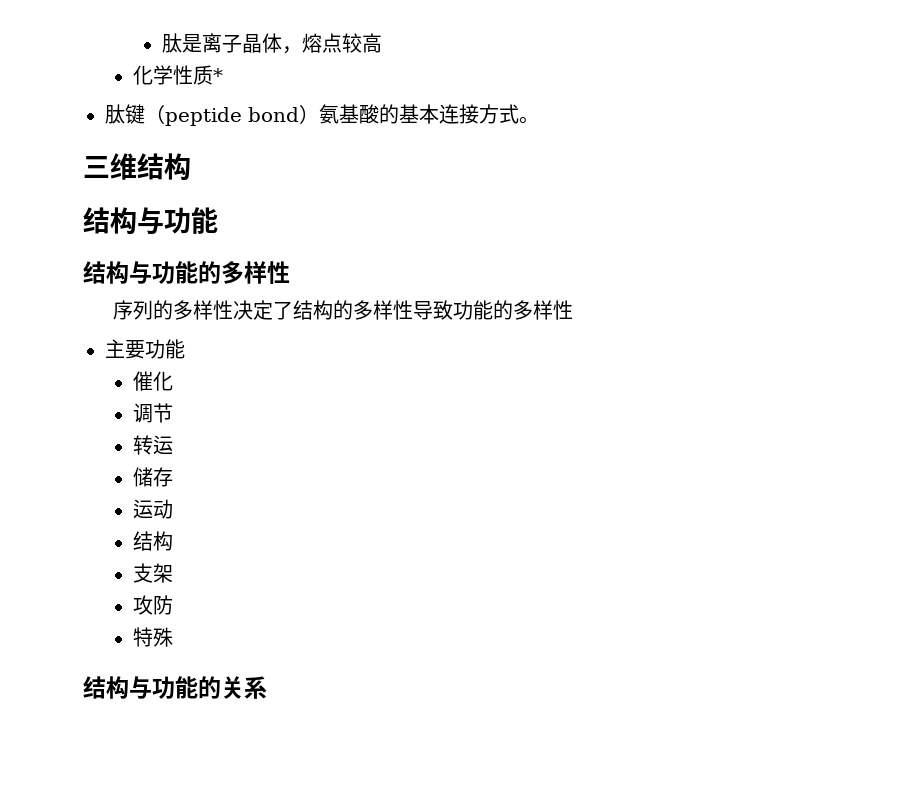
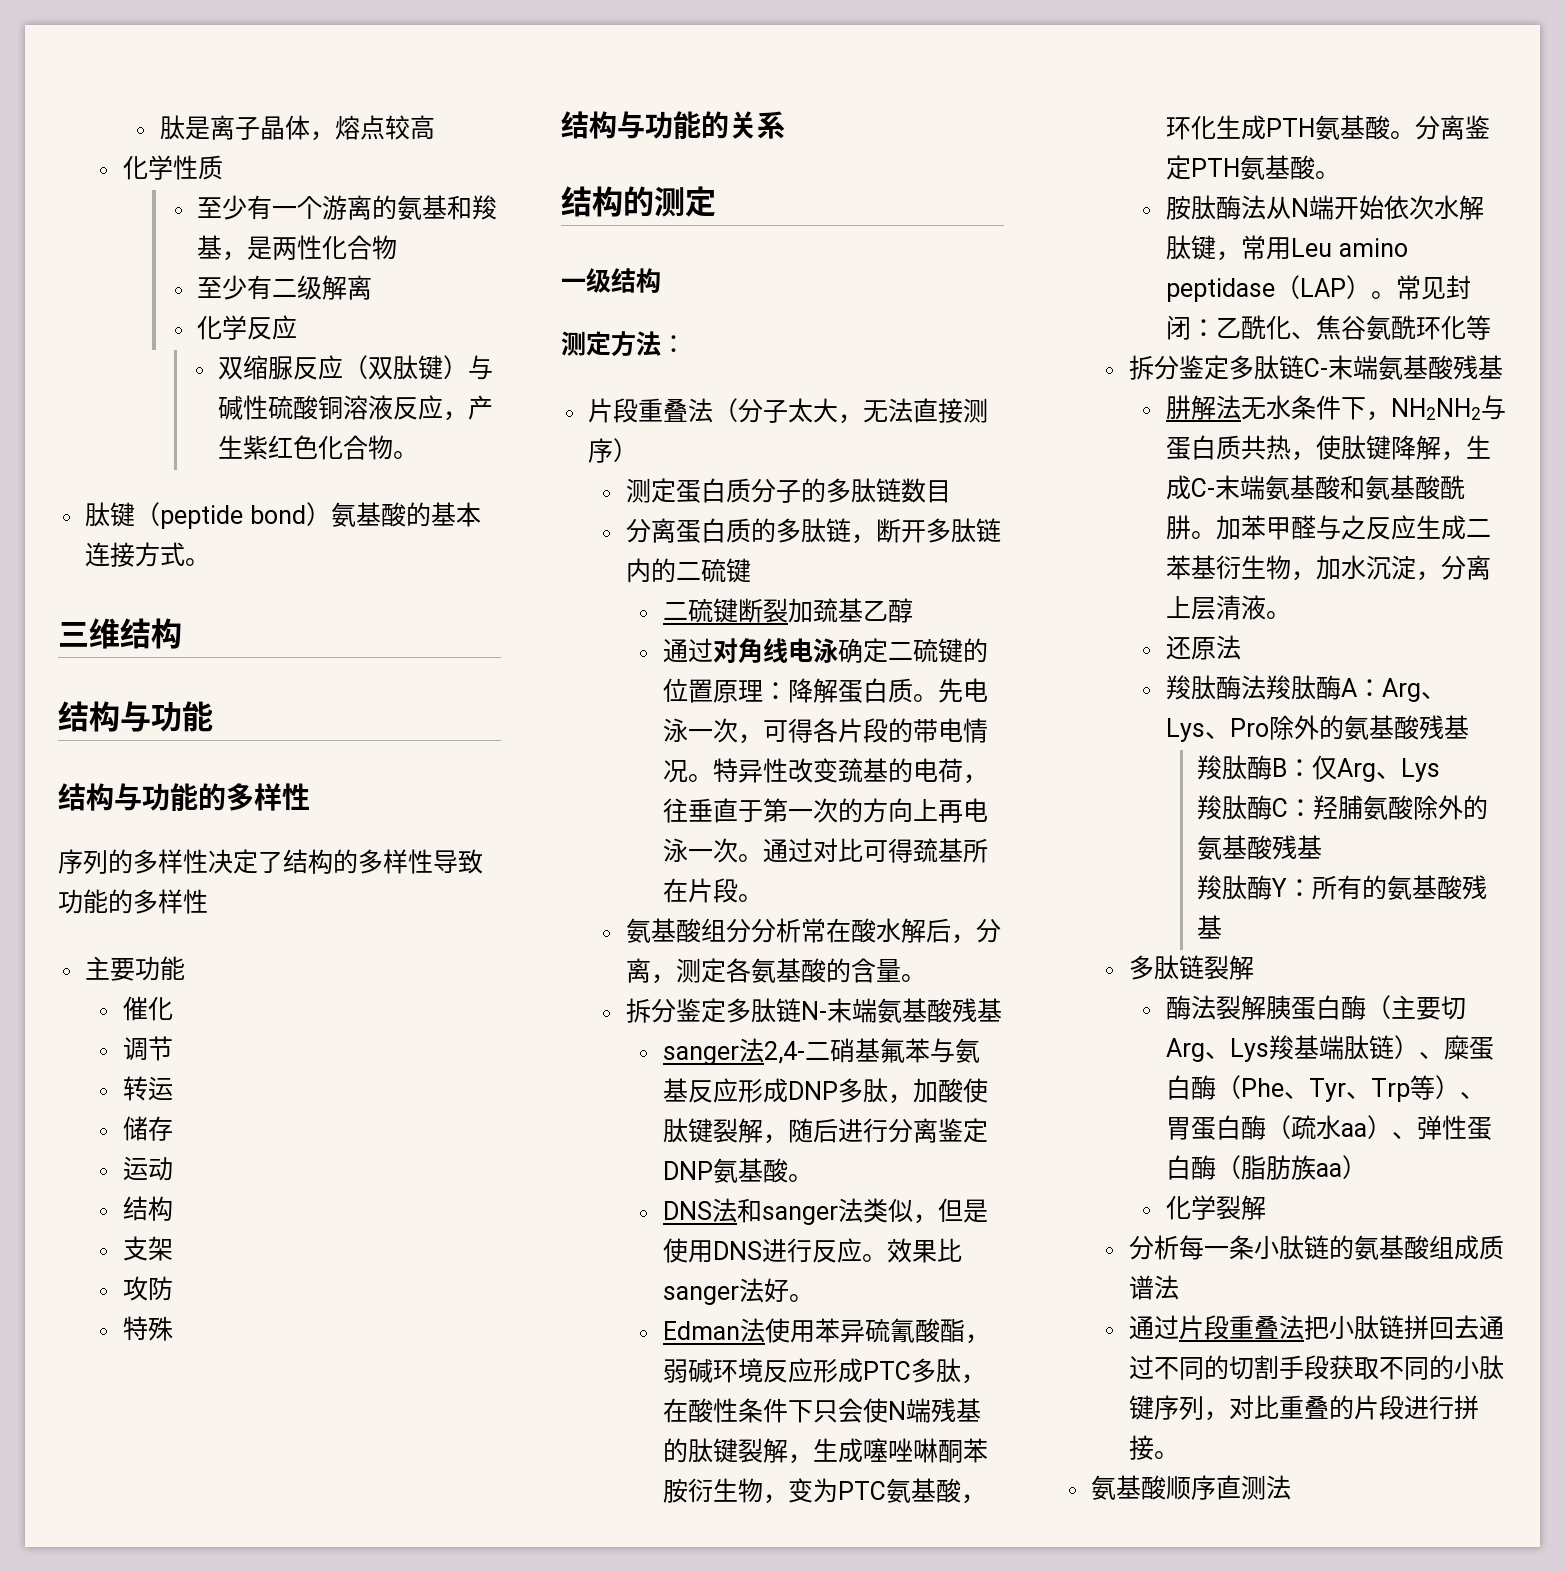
[213,68,224,83] * -> [197,195,498,220] [197,235,398,261] [197,275,373,300] [197,315,298,340] [218,355,494,380] [218,395,494,421] [218,435,419,460] // 至少有一个游离的氨基和羧基，是两性化合物 // 至少有二级解离 // 化学反应 // 双缩脲反应（双肽键）与碱性硫酸铜溶液反应，产生紫红色化合物。
(267, 687) none -> [561,186,716,217] [561,268,661,293] [561,331,686,357] [588,398,989,424] [588,438,639,463] [625,478,951,503] [625,518,1001,544] [625,558,751,583] [662,598,913,623] [662,638,988,663] [662,678,988,703] [662,718,988,744] [662,758,988,784] [662,798,988,823] [662,838,988,863] [662,878,763,903] [625,918,1001,944] [625,958,926,984] [625,998,1002,1023] [662,1038,980,1065] [662,1078,988,1104] [662,1118,988,1144] [662,1158,813,1183] [662,1198,988,1225] [662,1238,962,1263] [662,1278,814,1305] [662,1318,990,1344] [662,1358,986,1384] [662,1398,981,1423] [662,1438,988,1464] [662,1478,986,1504] [1165,115,1490,140] [1165,155,1340,180] [1165,195,1484,220] [1165,235,1408,261] [1165,275,1471,302] [1165,315,1491,340] [1128,355,1503,380] [1165,395,1506,421] [1165,435,1491,461] [1165,475,1465,500] [1165,515,1491,540] [1165,555,1491,581] [1165,595,1291,620] [1165,635,1241,660] [1165,675,1446,702] [1165,715,1469,742] [1196,755,1440,782] [1196,795,1488,820] [1196,835,1322,860] [1196,875,1487,900] [1196,915,1222,939] [1128,955,1254,980] [1165,995,1466,1020] [1165,1035,1494,1062] [1165,1075,1485,1102] [1165,1115,1492,1140] [1165,1155,1367,1180] [1165,1195,1266,1220] [1128,1235,1504,1260] [1128,1275,1179,1300] [1128,1315,1504,1340] [1128,1355,1504,1380] [1128,1395,1479,1421] [1128,1435,1179,1460] [1091,1475,1292,1500] // 结构的测定 // 一级结构 // 测定方法： // 片段重叠法（分子太大，无法直接测序） // 测定蛋白质分子的多肽链数目 // 分离蛋白质的多肽链，断开多肽链内的二硫键 // 二硫键断裂加巯基乙醇 // 通过对角线电泳确定二硫键的位置原理：降解蛋白质。先电泳一次，可得各片段的带电情况。特异性改变巯基的电荷，往垂直于第一次的方向上再电泳一次。通过对比可得巯基所在片段。 // 氨基酸组分分析常在酸水解后，分离，测定各氨基酸的含量。 // 拆分鉴定多肽链N-末端氨基酸残基 // sanger法2,4-二硝基氟苯与氨基反应形成DNP多肽，加酸使肽键裂解，随后进行分离鉴定DNP氨基酸。 // DNS法和sanger法类似，但是使用DNS进行反应。效果比sanger法好。 // Edman法使用苯异硫氰酸酯，弱碱环境反应形成PTC多肽，在酸性条件下只会使N端残基的肽键裂解，生成噻唑啉酮苯胺衍生物，变为PTC氨基酸，环化生成PTH氨基酸。分离鉴定PTH氨基酸。 // 胺肽酶法从N端开始依次水解肽键，常用Leu amino peptidase（LAP）。常见封闭：乙酰化、焦谷氨酰环化等 // 拆分鉴定多肽链C-末端氨基酸残基 // 肼解法无水条件下，NH2NH2与蛋白质共热，使肽键降解，生成C-末端氨基酸和氨基酸酰肼。加苯甲醛与之反应生成二苯基衍生物，加水沉淀，分离上层清液。 // 还原法 // 羧肽酶法羧肽酶A：Arg、Lys、Pro除外的氨基酸残基 // 羧肽酶B：仅Arg、Lys // 羧肽酶C：羟脯氨酸除外的氨基酸残基 // 羧肽酶Y：所有的氨基酸残基 // 多肽链裂解 // 酶法裂解胰蛋白酶（主要切Arg、Lys羧基端肽链）、糜蛋白酶（Phe、Tyr、Trp等）、胃蛋白酶（疏水aa）、弹性蛋白酶（脂肪族aa） // 化学裂解 // 分析每一条小肽链的氨基酸组成质谱法 // 通过片段重叠法把小肽链拼回去通过不同的切割手段获取不同的小肽键序列，对比重叠的片段进行拼接。 // 氨基酸顺序直测法

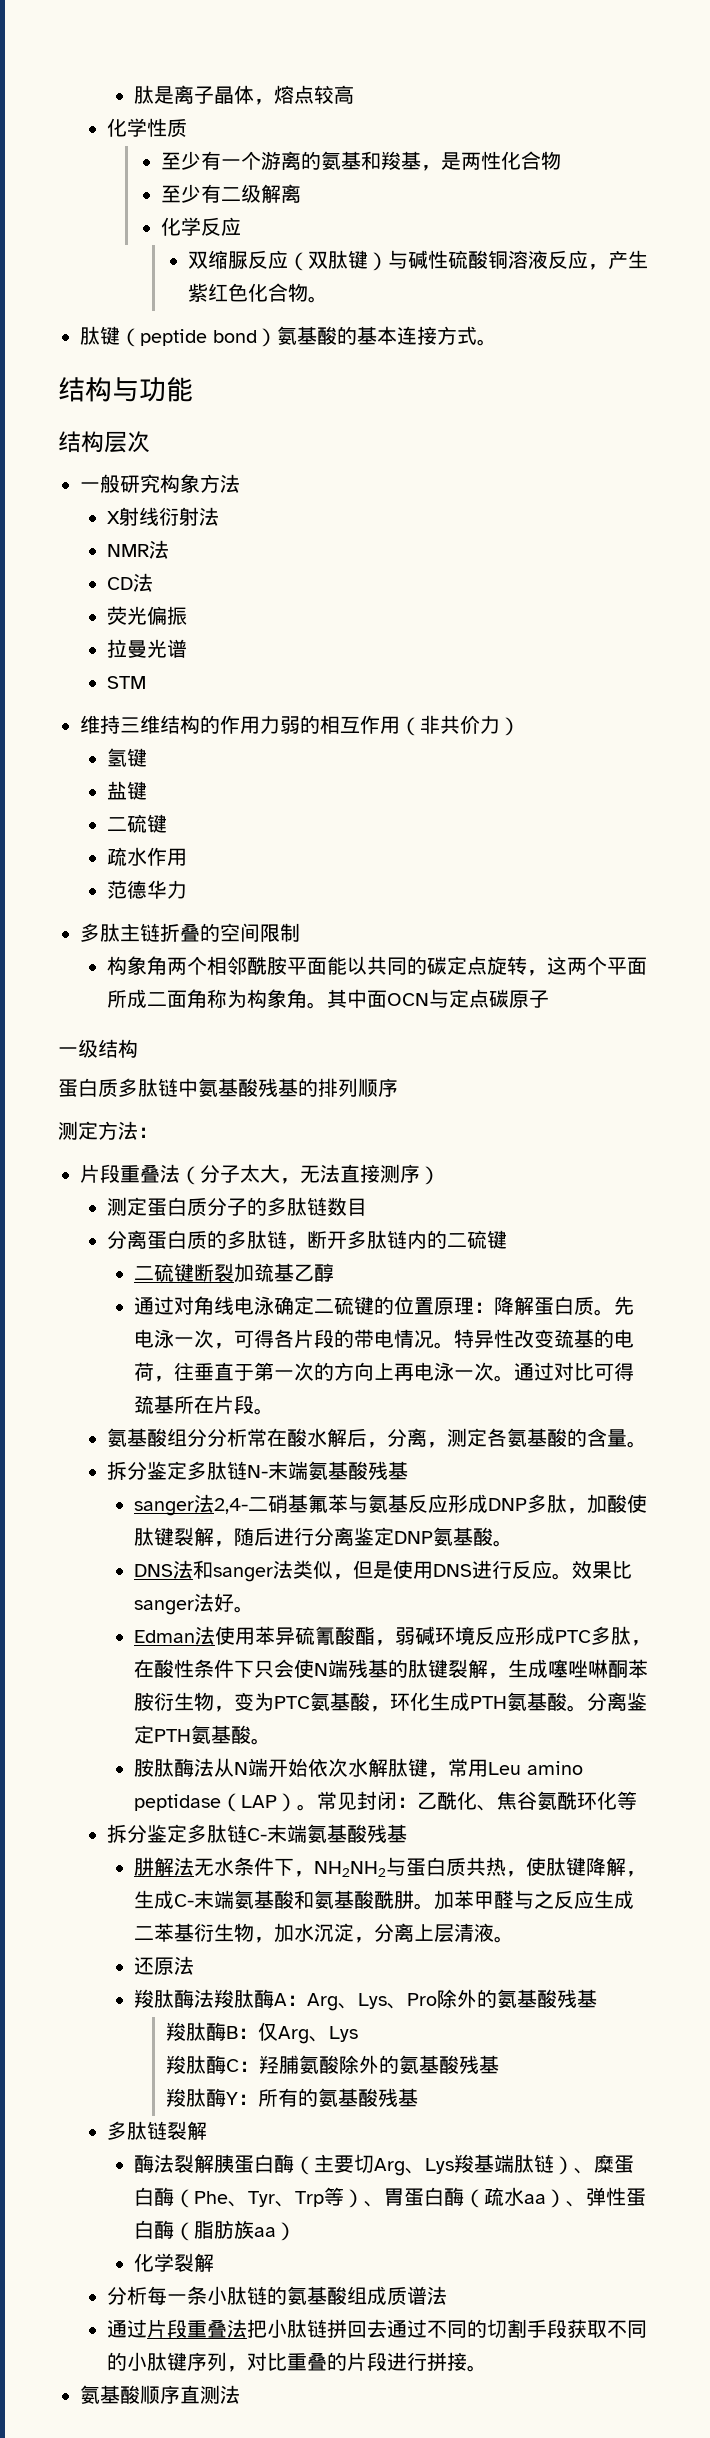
[58,618,182,649] // 三维结构 -> (497, 342) none
[114,783,310,811] [58,849,483,874] [58,889,208,914] [85,956,186,981] [122,996,173,1021] [122,1036,173,1061] [122,1076,173,1101] [122,1116,173,1141] [122,1156,173,1181] [122,1196,173,1221] [122,1236,173,1261] [122,1276,173,1301] [122,1316,173,1341] [561,111,785,139] [561,186,716,217] 与功能的多样性 // 序列的多样性决定了结构的多样性导致功能的多样性 // 主要功能 // 催化 // 调节 // 转运 // 储存 // 运动 // 结构 // 支架 // 攻防 // 特殊 // 结构与功能的关系 // 结构的测定 -> [104,431,150,453] [80,474,240,493] [107,507,220,526] [107,540,170,559] [107,573,154,592] [107,606,188,625] [107,639,188,658] [107,676,147,689] [80,715,520,736] [107,748,148,767] [107,781,148,800] [107,814,168,833] [107,847,188,866] [107,880,188,899] [80,923,300,942] [107,956,648,976] [107,989,550,1009] 层次 // 一般研究构象方法 // X射线衍射法 // NMR法 // CD法 // 荧光偏振 // 拉曼光谱 // STM // 维持三维结构的作用力弱的相互作用（非共价力） // 氢键 // 盐键 // 二硫键 // 疏水作用 // 范德华力 // 多肽主链折叠的空间限制 // 构象角两个相邻酰胺平面能以共同的碳定点旋转，这两个平面所成二面角称为构象角。其中面OCN与定点碳原子
(661, 280) none -> [58,1078,398,1098] // 蛋白质多肽链中氨基酸残基的排列顺序

